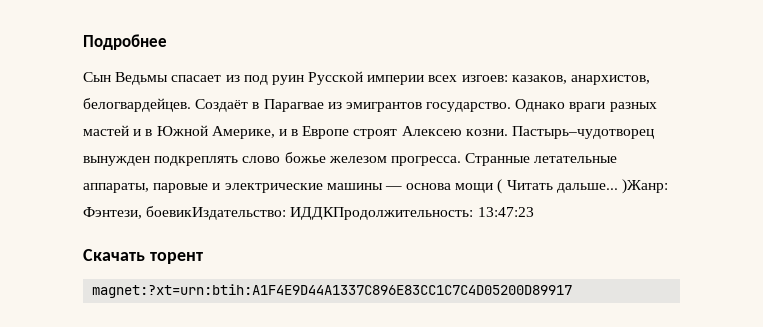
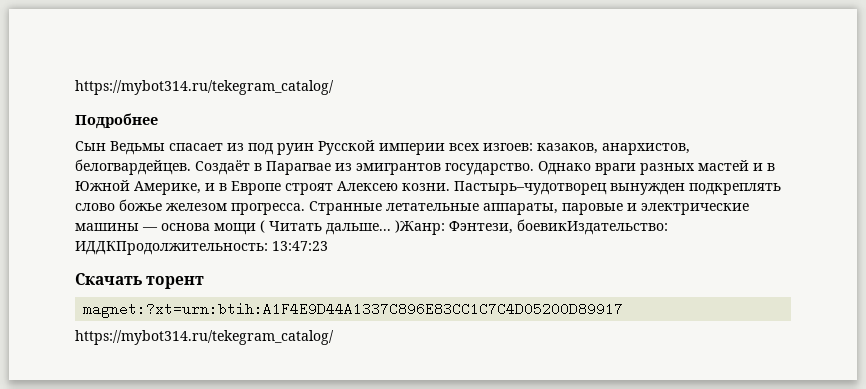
(83, 42) none -> [75,80,334,95] https://mybot314.ru/tekegram_catalog/ //
(573, 291) none -> [75,330,334,345] // https://mybot314.ru/tekegram_catalog/

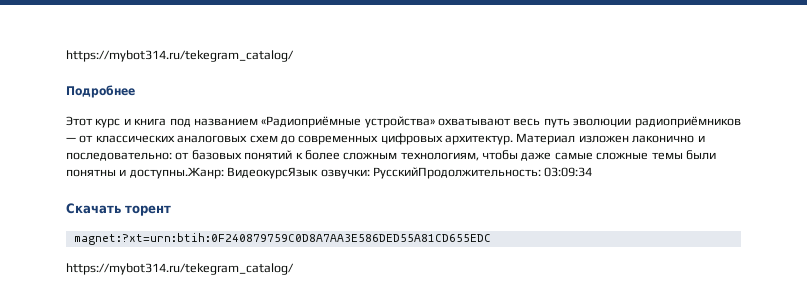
[75,140,690,155] [75,159,775,175] [75,180,781,195] [75,199,749,215] [75,219,668,235] [75,241,328,255] Сын Ведьмы спасает из под руин Русской империи всех изгоев: казаков, анархистов, белогвардейцев. Создаёт в Парагвае из эмигрантов государство. Однако враги разных мастей и в Южной Америке, и в Европе строят Алексею козни. Пастырь–чудотворец вынужден подкреплять слово божье железом прогресса. Странные летательные аппараты, паровые и электрические машины — основа мощи ( Читать дальше... )Жанр: Фэнтези, боевикИздательство: ИДДКПродолжительность: 13:47:23 -> [66,116,741,128] [66,133,705,145] [66,150,716,161] [66,167,593,179] Этот курс и книга под названием «Радиоприёмные устройства» охватывают весь путь эволюции радиоприёмников — от классических аналоговых схем до современных цифровых архитектур. Материал изложен лаконично и последовательно: от базовых понятий к более сложным технологиям, чтобы даже самые сложные темы были понятны и доступны.Жанр: ВидеокурсЯзык озвучки: РусскийПродолжительность: 03:09:34
[83,302,624,318] magnet:?xt=urn:btih:A1F4E9D44A1337C896E83CC1C7C4D05200D89917 -> [73,233,491,245] magnet:?xt=urn:btih:0F240879759C0D8A7AA3E586DED55A81CD655EDC

